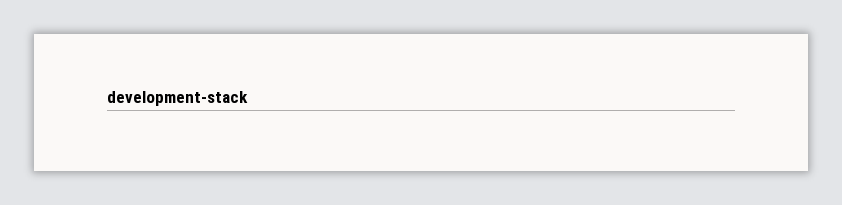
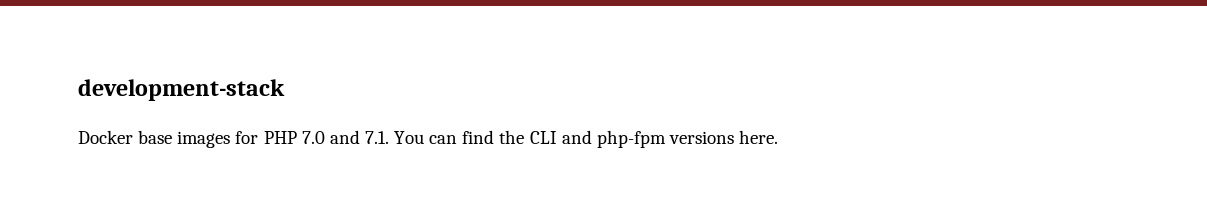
(248, 98) none -> [78,130,779,148] // Docker base images for PHP 7.0 and 7.1. You can find the CLI and php-fpm versions here.

